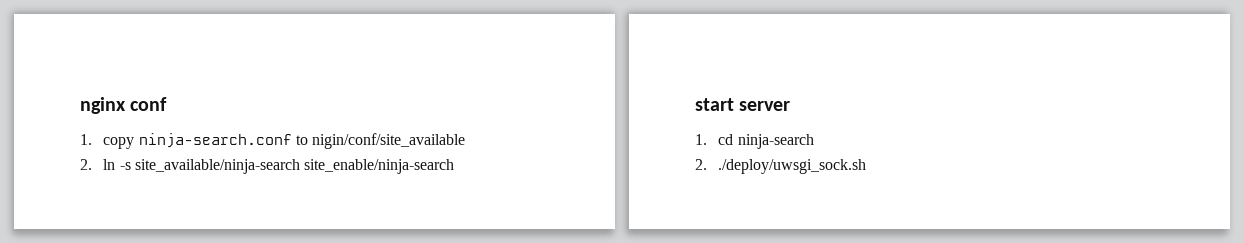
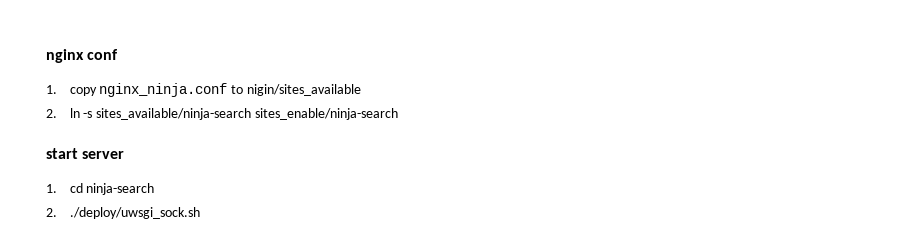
[138,133,466,149] ninja-search.conf to nigin/conf/site_available -> [99,83,361,97] nginx_ninja.conf to nigin/sites_available
[134,159,455,174] site_available/ninja-search site_enable/ninja-search -> [96,108,398,120] sites_available/ninja-search sites_enable/ninja-search

